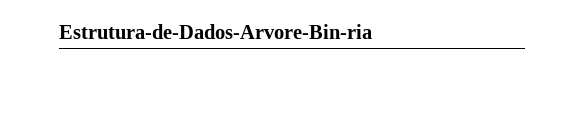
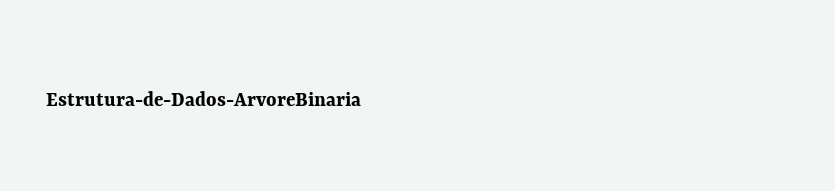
[59,24,372,39] Estrutura-de-Dados-Arvore-Bin-ria -> [46,91,361,106] Estrutura-de-Dados-ArvoreBinaria

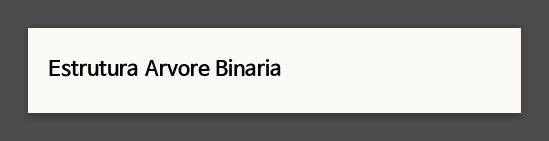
[46,91,361,106] Estrutura-de-Dados-ArvoreBinaria -> [48,59,283,77] Estrutura Arvore Binaria

